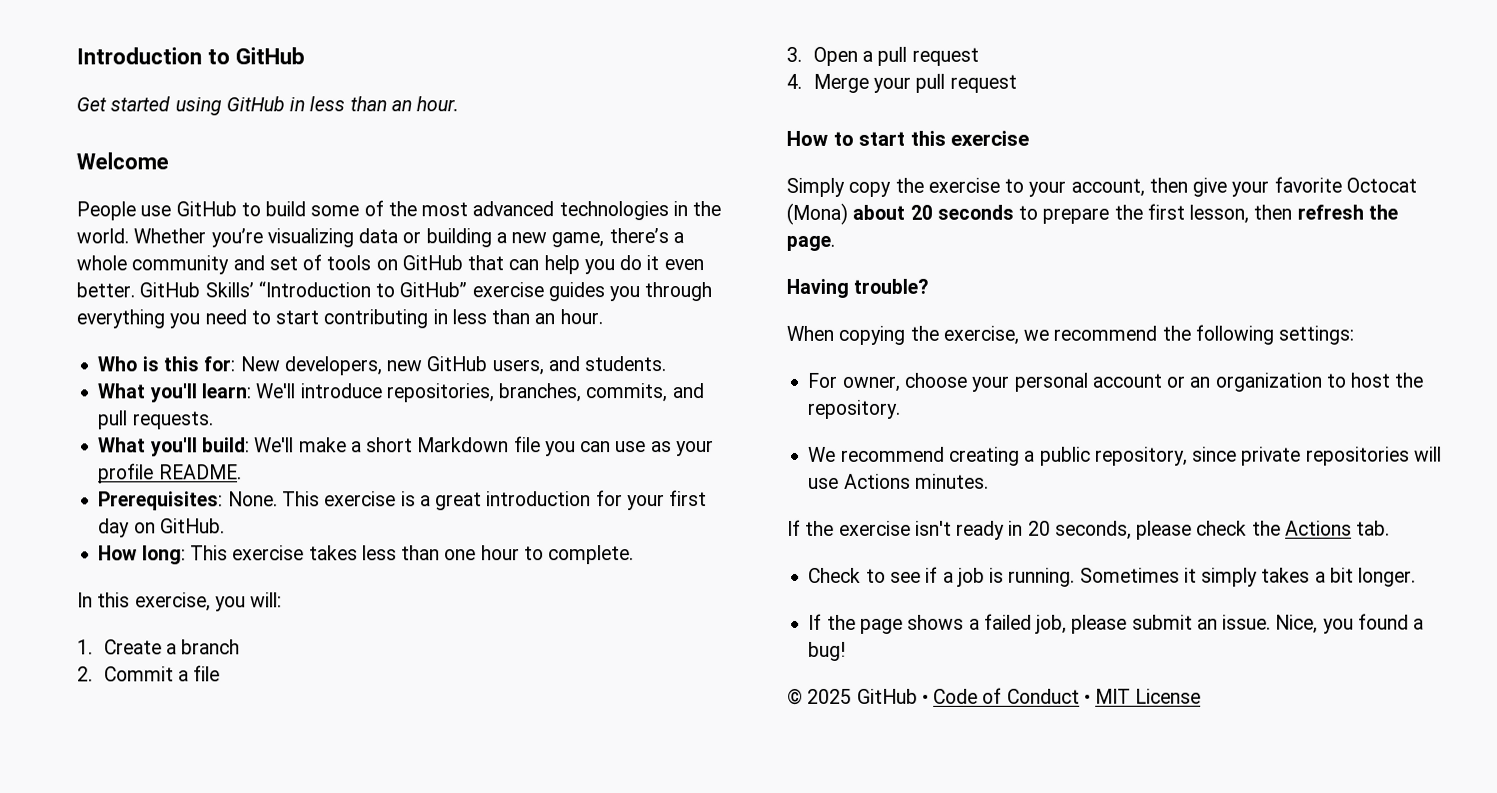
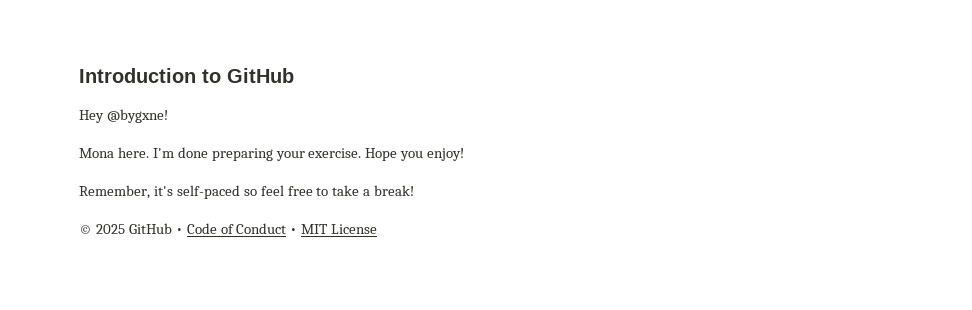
[76,96,460,116] [76,152,169,170] [76,200,722,221] [76,228,684,248] [76,254,704,275] [76,281,713,302] [76,309,603,329] [97,356,667,376] [97,383,705,403] [98,410,214,430] [98,436,714,457] [98,463,242,484] [98,490,708,511] [98,518,225,538] [98,545,635,565] [77,592,283,612] [77,639,241,655] [77,665,221,682] [786,46,979,66] [786,73,1017,93] [786,130,1030,146] [786,176,1417,197] [786,202,1398,225] [786,235,835,251] [786,278,929,298] [786,324,1355,345] [807,372,1424,392] [808,399,902,419] [808,446,1442,466] [808,473,989,489] [787,519,1391,540] [808,566,1417,587] [808,613,1425,634] [808,641,847,661] Get started using GitHub in less than an hour. // Welcome // People use GitHub to build some of the most advanced technologies in the world. Whether you’re visualizing data or building a new game, there’s a whole community and set of tools on GitHub that can help you do it even better. GitHub Skills’ “Introduction to GitHub” exercise guides you through everything you need to start contributing in less than an hour. // Who is this for: New developers, new GitHub users, and students. // What you'll learn: We'll introduce repositories, branches, commits, and pull requests. // What you'll build: We'll make a short Markdown file you can use as your profile README. // Prerequisites: None. This exercise is a great introduction for your first day on GitHub. // How long: This exercise takes less than one hour to complete. // In this exercise, you will: // 1. Create a branch // 2. Commit a file // 3. Open a pull request // 4. Merge your pull request // How to start this exercise // Simply copy the exercise to your account, then give your favorite Octocat (Mona) about 20 seconds to prepare the first lesson, then refresh the page. // Having trouble? // When copying the exercise, we recommend the following settings: // For owner, choose your personal account or an organization to host the repository. // We recommend creating a public repository, since private repositories will use Actions minutes. // If the exercise isn't ready in 20 seconds, please check the Actions tab. // Check to see if a job is running. Sometimes it simply takes a bit longer. // If the page shows a failed job, please submit an issue. Nice, you found a bug! -> [79,109,168,123] [79,147,465,161] [79,185,415,199] Hey @bygxne! // Mona here. I'm done preparing your exercise. Hope you enjoy! // Remember, it's self-paced so feel free to take a break!

